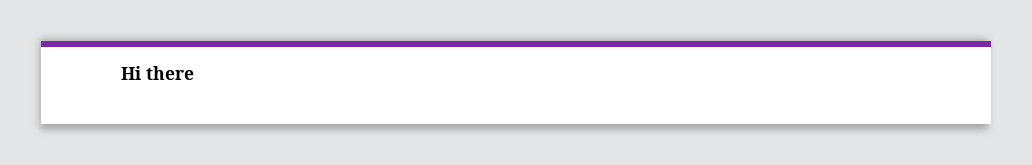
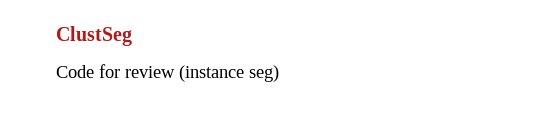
[121,66,194,80] Hi there -> [56,26,132,46] [56,64,279,82] ClustSeg // Code for review (instance seg)

